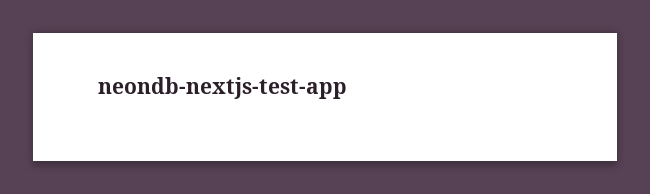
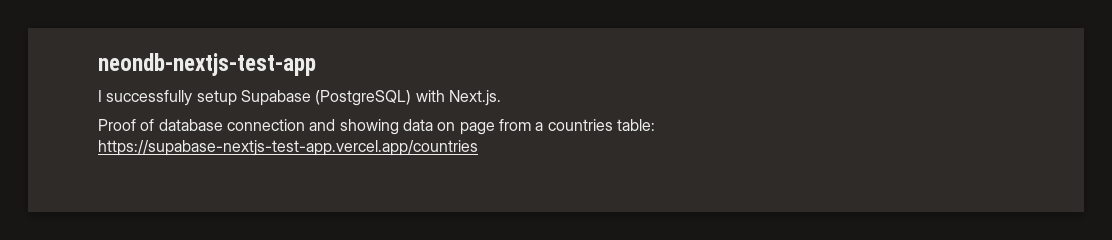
(347, 88) none -> [98,90,501,106] [98,119,655,135] [98,140,478,156] // I successfully setup Supabase (PostgreSQL) with Next.js. // Proof of database connection and showing data on page from a countries table: https://supabase-nextjs-test-app.vercel.app/countries

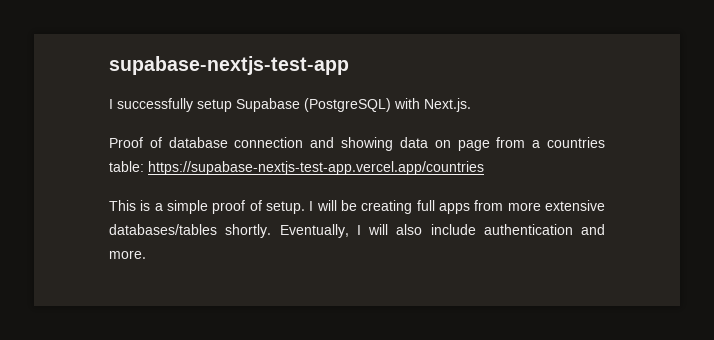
[98,53,316,76] neondb-nextjs-test-app -> [109,56,349,75] supabase-nextjs-test-app
(478, 148) none -> [109,200,605,214] [109,224,605,238] [109,250,146,259] // This is a simple proof of setup. I will be creating full apps from more extensive databases/tables shortly. Eventually, I will also include authentication and more.

